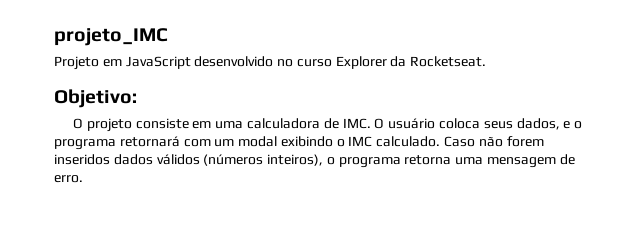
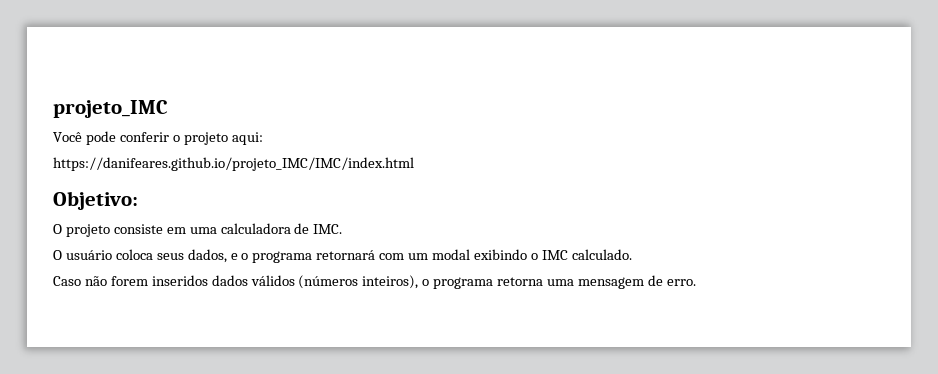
[54,56,487,70] Projeto em JavaScript desenvolvido no curso Explorer da Rocketseat. -> [53,131,263,145] [53,157,414,171] Você pode conferir o projeto aqui: // https://danifeares.github.io/projeto_IMC/IMC/index.html
(371, 123) none -> (343, 229) //
(441, 141) none -> (632, 254) //

